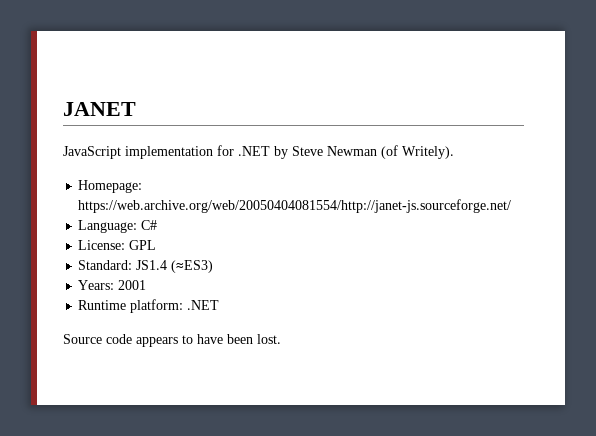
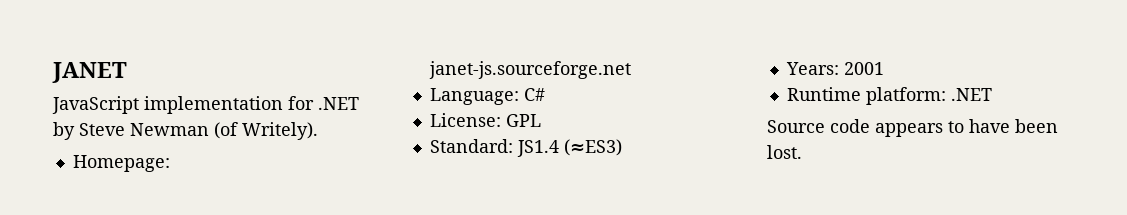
[78,199,512,213] https://web.archive.org/web/20050404081554/http://janet-js.sourceforge.net/ -> [428,61,631,79] janet-js.sourceforge.net

